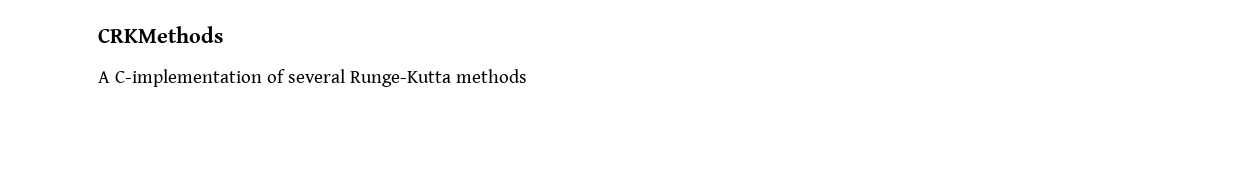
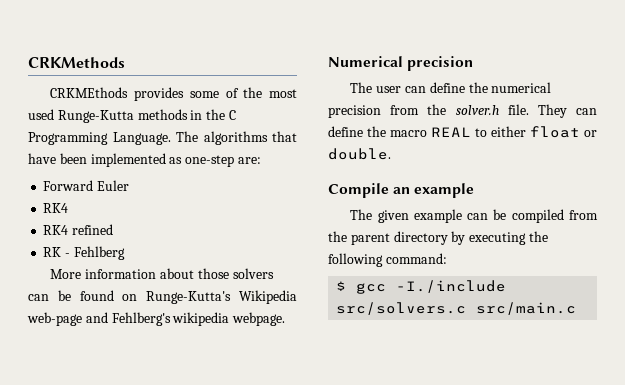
[98,69,527,87] A C-implementation of several Runge-Kutta methods -> [50,87,297,101] [28,109,236,123] [28,131,297,145] [28,153,261,167] [43,180,130,191] [43,203,69,213] [43,224,114,235] [43,246,125,260] [50,268,274,279] [28,290,297,304] [27,312,286,326] [328,56,474,71] [350,82,552,93] [328,104,597,118] [328,126,597,138] [328,148,391,160] [328,183,475,198] [350,209,598,223] [328,231,548,245] [328,253,447,267] [336,280,507,294] [336,302,577,315] CRKMEthods provides some of the most used Runge-Kutta methods in the C Programming Language. The algorithms that have been implemented as one-step are: // Forward Euler // RK4 // RK4 refined // RK - Fehlberg // More information about those solvers can be found on Runge-Kutta's Wikipedia web-page and Fehlberg's wikipedia webpage. // Numerical precision // The user can define the numerical precision from the solver.h file. They can define the macro REAL to either float or double. // Compile an example // The given example can be compiled from the parent directory by executing the following command: // $ gcc -I./include src/solvers.c src/main.c

